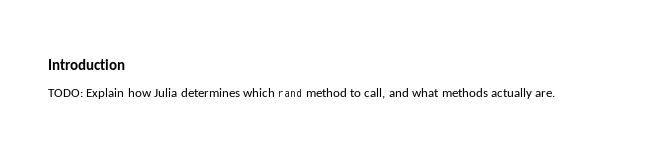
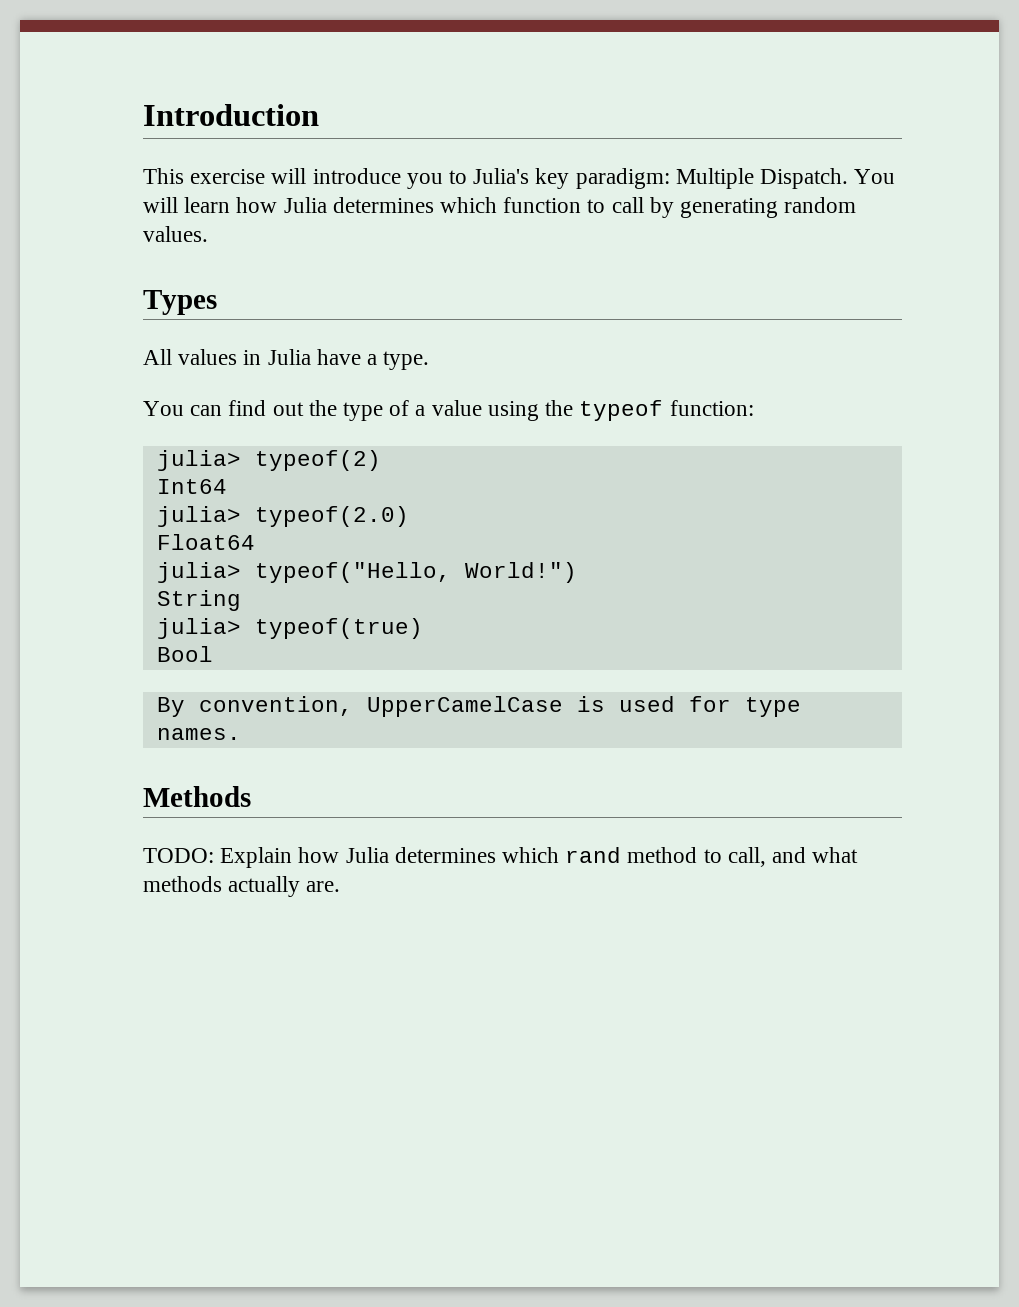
(125, 64) none -> [143,168,896,189] [143,197,857,218] [143,226,208,242] [143,290,217,315] [143,349,430,370] [143,400,754,421] [156,450,381,471] [156,479,227,494] [156,506,409,527] [156,534,255,550] [156,562,577,583] [156,590,241,611] [156,618,423,639] [156,646,213,662] [156,696,801,717] [156,728,241,740] [143,786,251,807] // This exercise will introduce you to Julia's key paradigm: Multiple Dispatch. You will learn how Julia determines which function to call by generating random values. // Types // All values in Julia have a type. // You can find out the type of a value using the typeof function: // julia> typeof(2) // Int64 // julia> typeof(2.0) // Float64 // julia> typeof("Hello, World!") // String // julia> typeof(true) // Bool // By convention, UpperCamelCase is used for type names. // Methods

